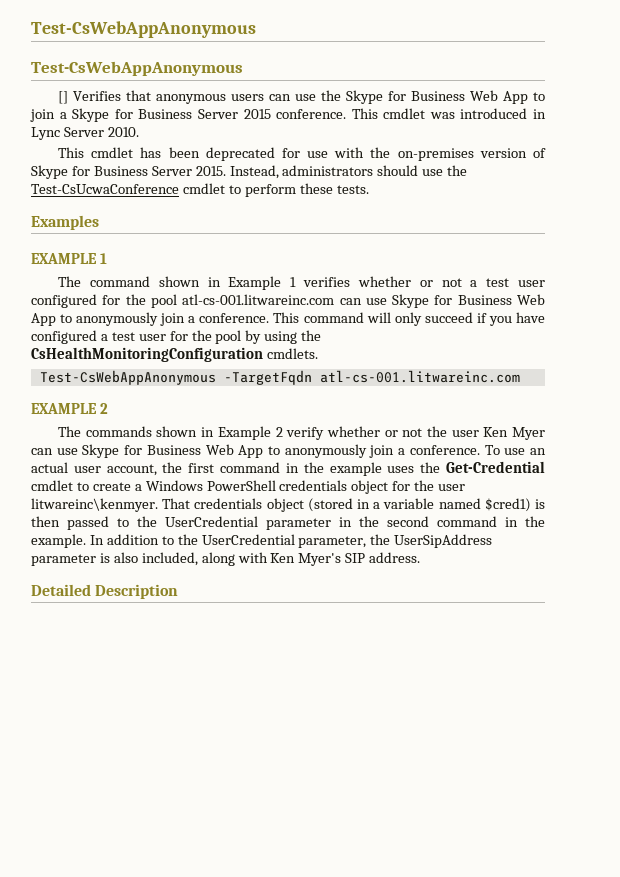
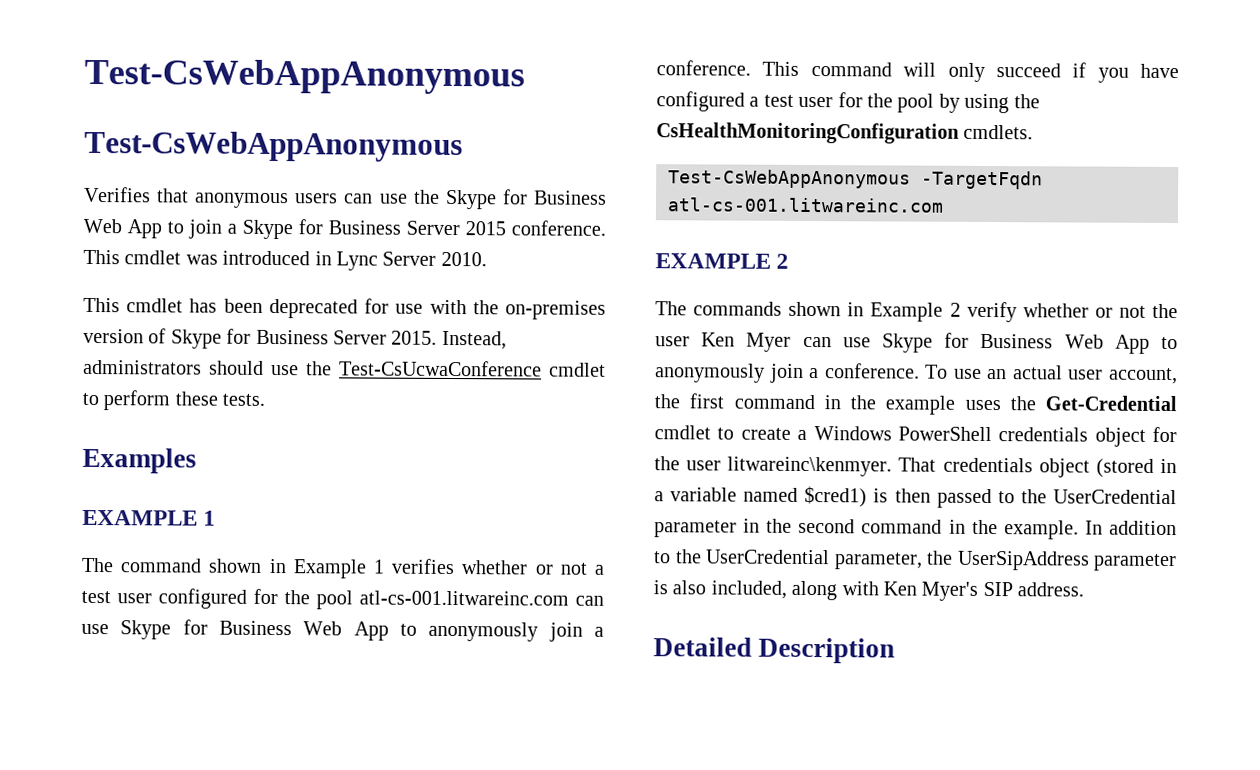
[58,91,69,104] [] -> (463, 146) none

